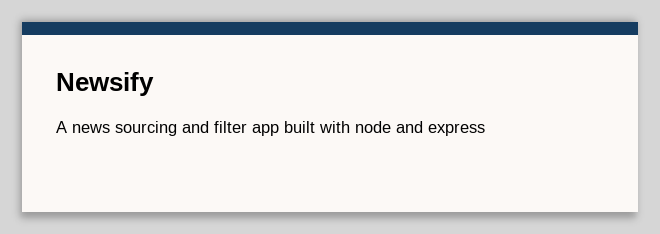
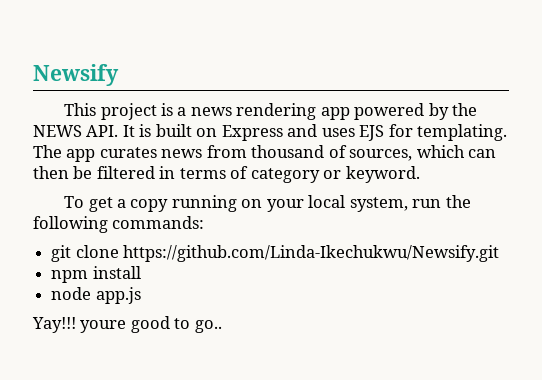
[56,121,485,136] A news sourcing and filter app built with node and express -> [64,103,478,120] [33,124,508,141] [33,145,497,162] [33,166,420,183] [64,195,471,212] [33,216,205,233] [51,245,500,262] [51,266,141,283] [51,287,141,304] [32,316,222,333] This project is a news rendering app powered by the NEWS API. It is built on Express and uses EJS for templating. The app curates news from thousand of sources, which can then be filtered in terms of category or keyword. // To get a copy running on your local system, run the following commands: // git clone https://github.com/Linda-Ikechukwu/Newsify.git // npm install // node app.js // Yay!!! youre good to go..

